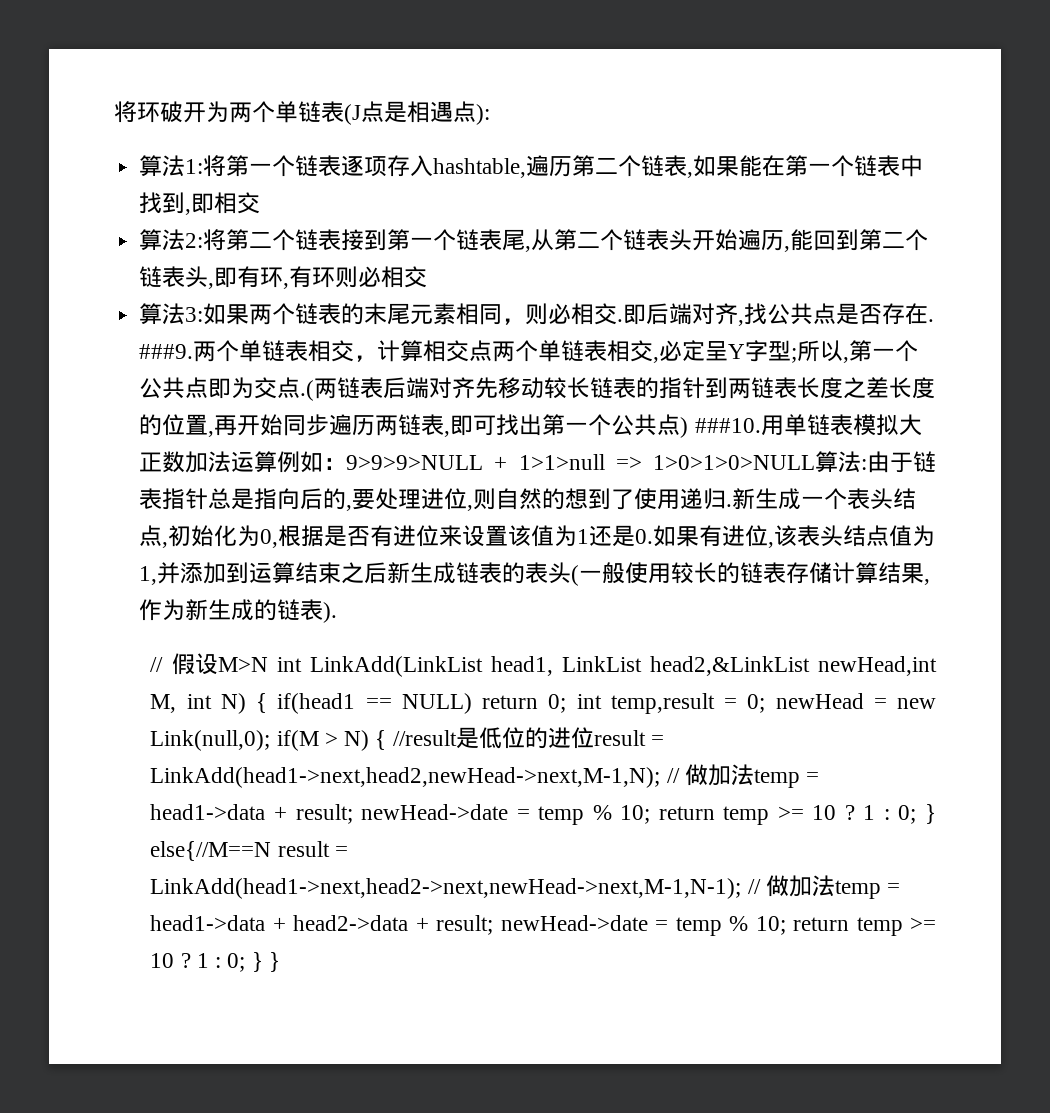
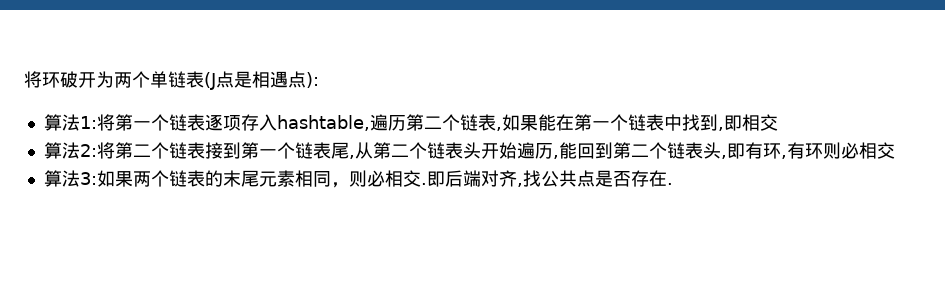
[139,340,919,363] [139,377,936,401] [139,414,922,438] [139,451,936,473] [139,488,917,511] [139,525,936,548] [139,562,931,586] [139,599,338,623] [150,653,937,677] [150,693,937,714] [150,727,664,751] [150,764,820,788] [150,804,937,825] [150,841,348,861] [150,875,901,899] [150,915,936,936] [150,952,280,972] ###9.两个单链表相交，计算相交点两个单链表相交,必定呈Y字型;所以,第一个公共点即为交点.(两链表后端对齐先移动较长链表的指针到两链表长度之差长度的位置,再开始同步遍历两链表,即可找出第一个公共点) ###10.用单链表模拟大正数加法运算例如：9>9>9>NULL + 1>1>null => 1>0>1>0>NULL算法:由于链表指针总是指向后的,要处理进位,则自然的想到了使用递归.新生成一个表头结点,初始化为0,根据是否有进位来设置该值为1还是0.如果有进位,该表头结点值为1,并添加到运算结束之后新生成链表的表头(一般使用较长的链表存储计算结果,作为新生成的链表). // // 假设M>N int LinkAdd(LinkList head1, LinkList head2,&LinkList newHead,int M, int N) { if(head1 == NULL) return 0; int temp,result = 0; newHead = new Link(null,0); if(M > N) { //result是低位的进位result = LinkAdd(head1->next,head2,newHead->next,M-1,N); // 做加法temp = head1->data + result; newHead->date = temp % 10; return temp >= 10 ? 1 : 0; } else{//M==N result = LinkAdd(head1->next,head2->next,newHead->next,M-1,N-1); // 做加法temp = head1->data + head2->data + result; newHead->date = temp % 10; return temp >= 10 ? 1 : 0; } } -> (673, 184) none

